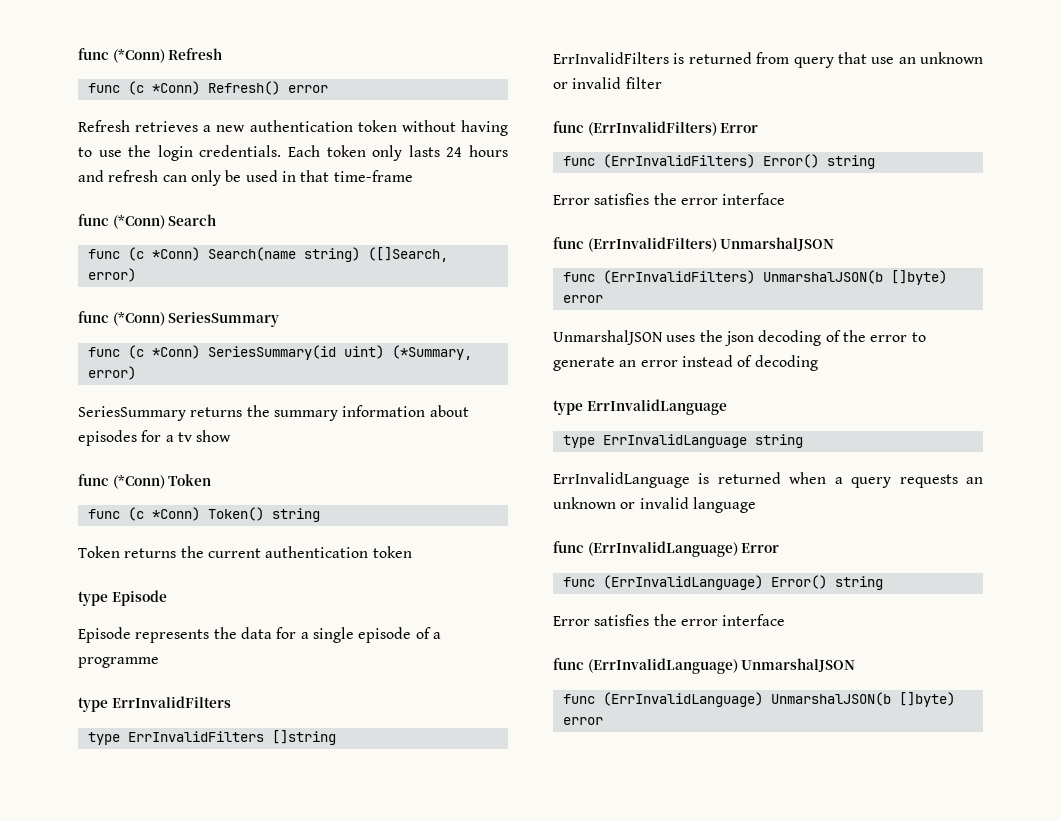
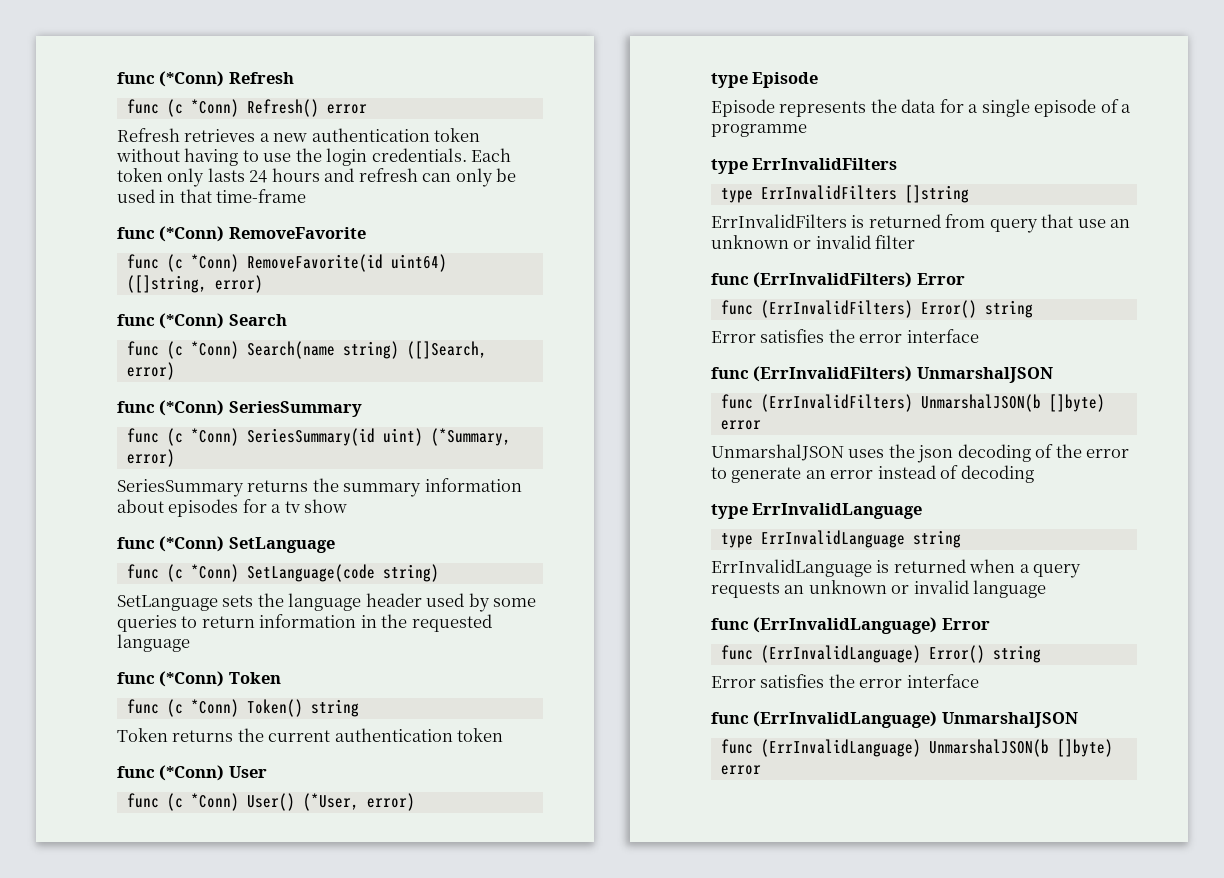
(413, 176) none -> [117,226,366,242] [126,254,447,272] [126,275,263,293] // func (*Conn) RemoveFavorite // func (c *Conn) RemoveFavorite(id uint64) ([]string, error)
(232, 436) none -> [117,536,335,553] [126,564,439,582] [117,593,537,612] [117,614,492,632] [117,634,190,652] // func (*Conn) SetLanguage // func (c *Conn) SetLanguage(code string) // SetLanguage sets the language header used by some queries to return information in the requested language
(412, 552) none -> [117,765,267,781] [126,793,415,811] // func (*Conn) User // func (c *Conn) User() (*User, error)

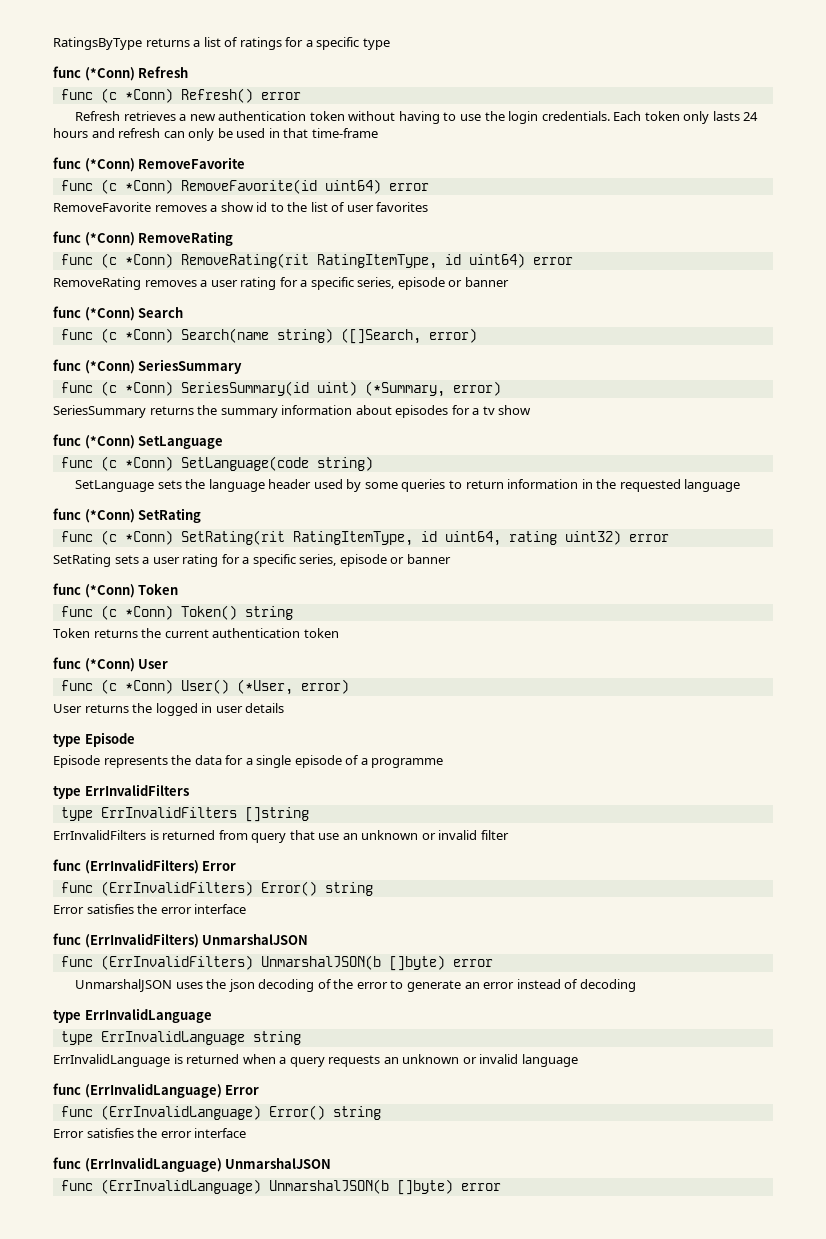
(117, 78) none -> [53,37,390,50] RatingsByType returns a list of ratings for a specific type //
[126,275,263,293] ([]string, error) -> [388,183,429,191] [53,202,429,212] [53,231,234,246] [60,253,573,269] [53,277,509,290] error // RemoveFavorite removes a show id to the list of user favorites // func (*Conn) RemoveRating // func (c *Conn) RemoveRating(rit RatingItemType, id uint64) error // RemoveRating removes a user rating for a specific series, episode or banner
(190, 643) none -> [53,508,202,523] [60,530,669,546] [53,554,451,567] // func (*Conn) SetRating // func (c *Conn) SetRating(rit RatingItemType, id uint64, rating uint32) error // SetRating sets a user rating for a specific series, episode or banner
(415, 802) none -> [53,703,285,716] // User returns the logged in user details

